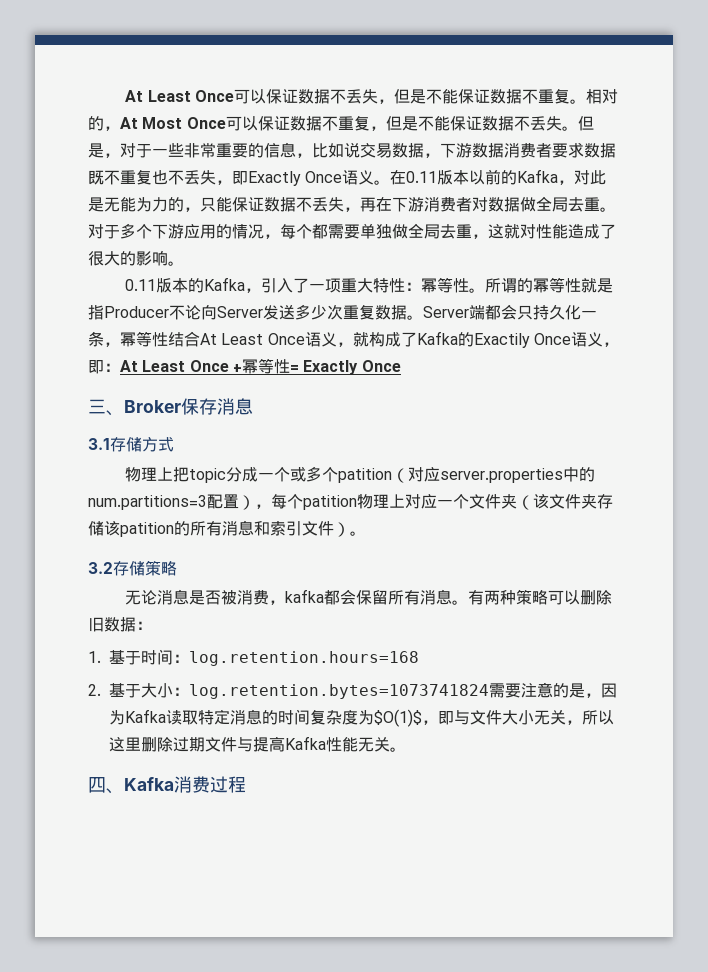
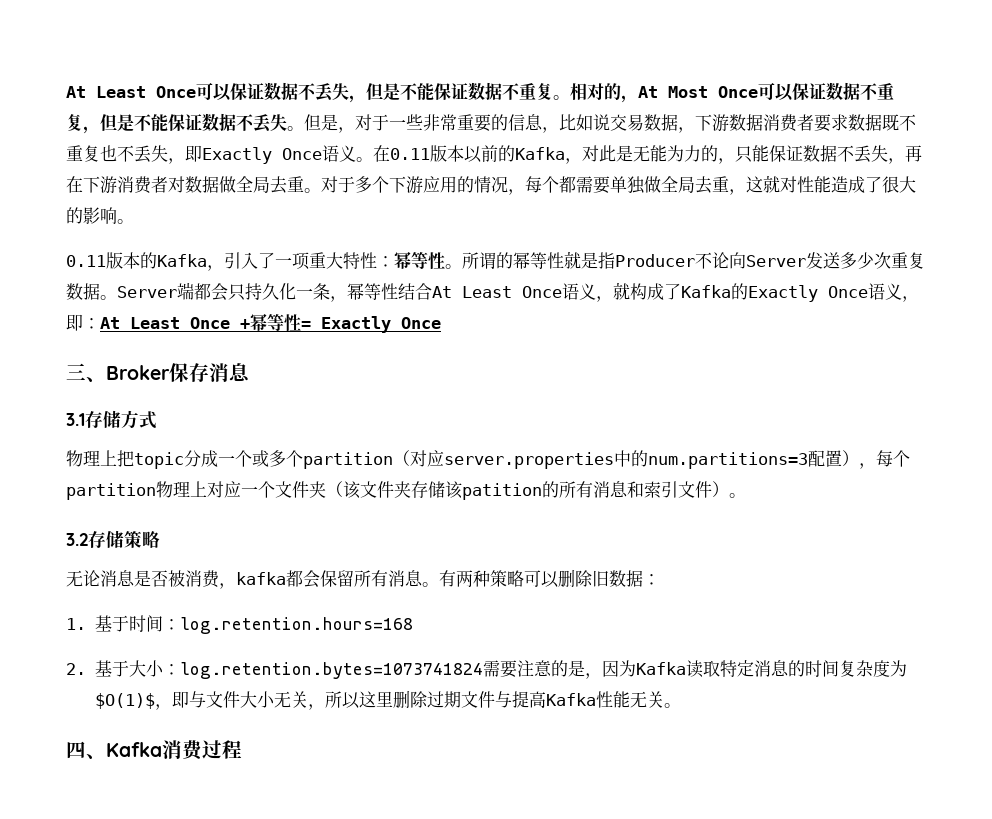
[473,333,530,348] Exactily -> [748,285,818,302] Exactly
[338,468,393,483] patition -> [303,452,393,469] partition
[303,495,357,510] patition -> [66,483,156,500] partition

